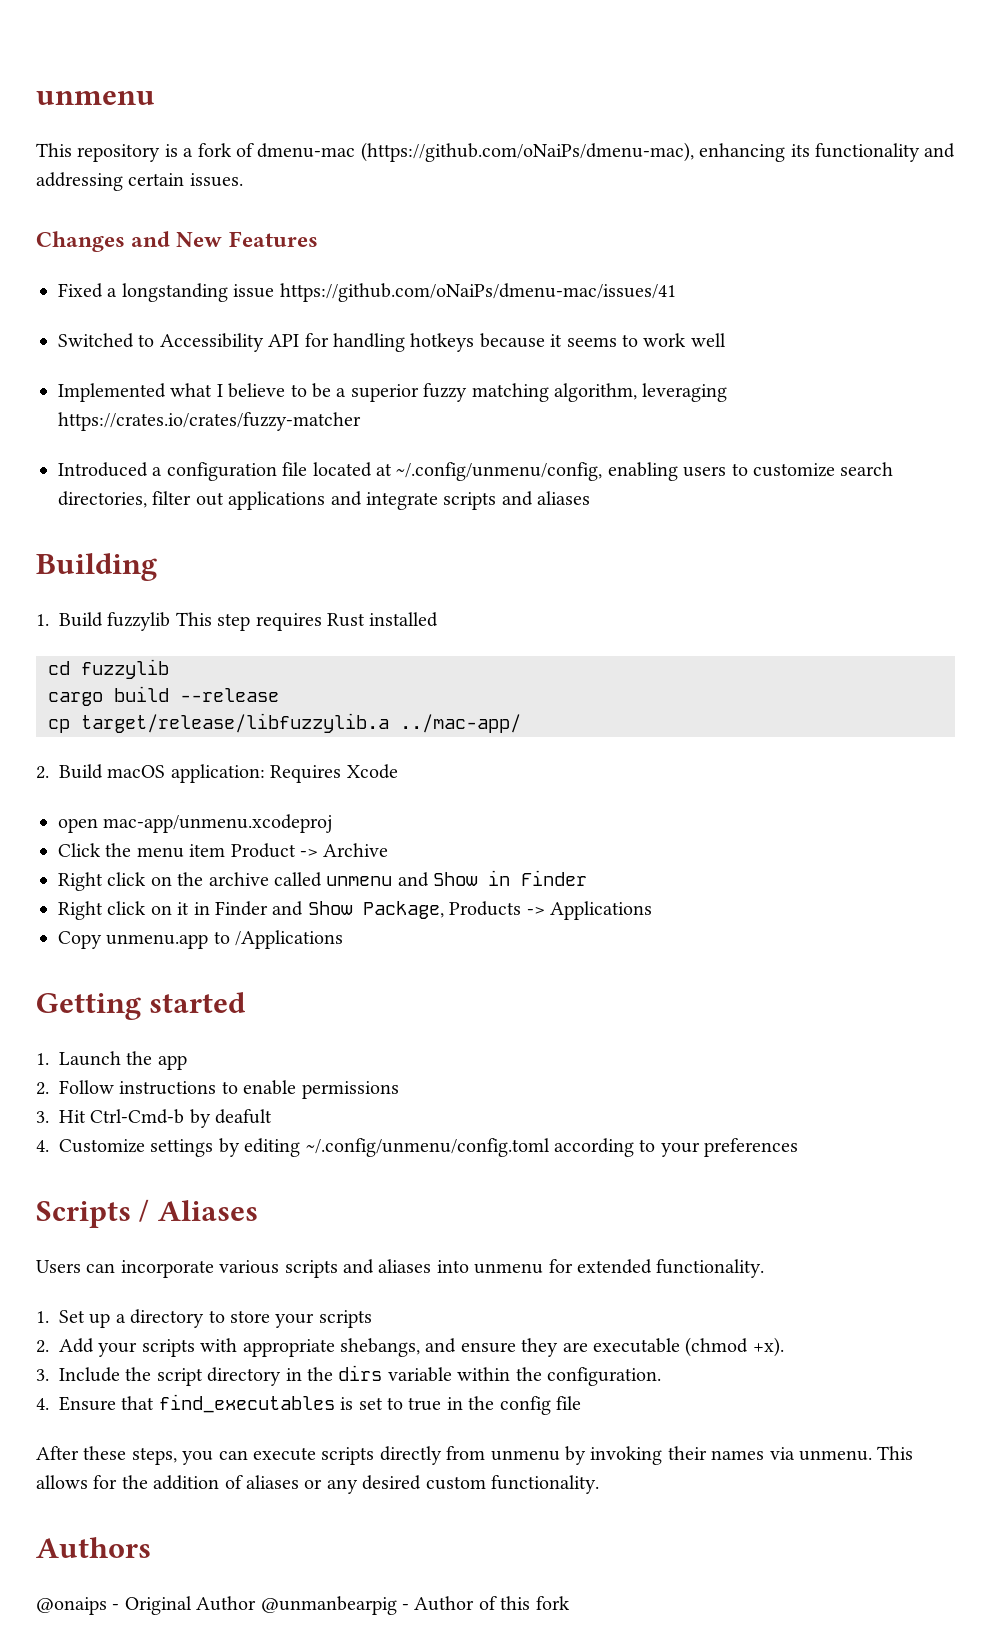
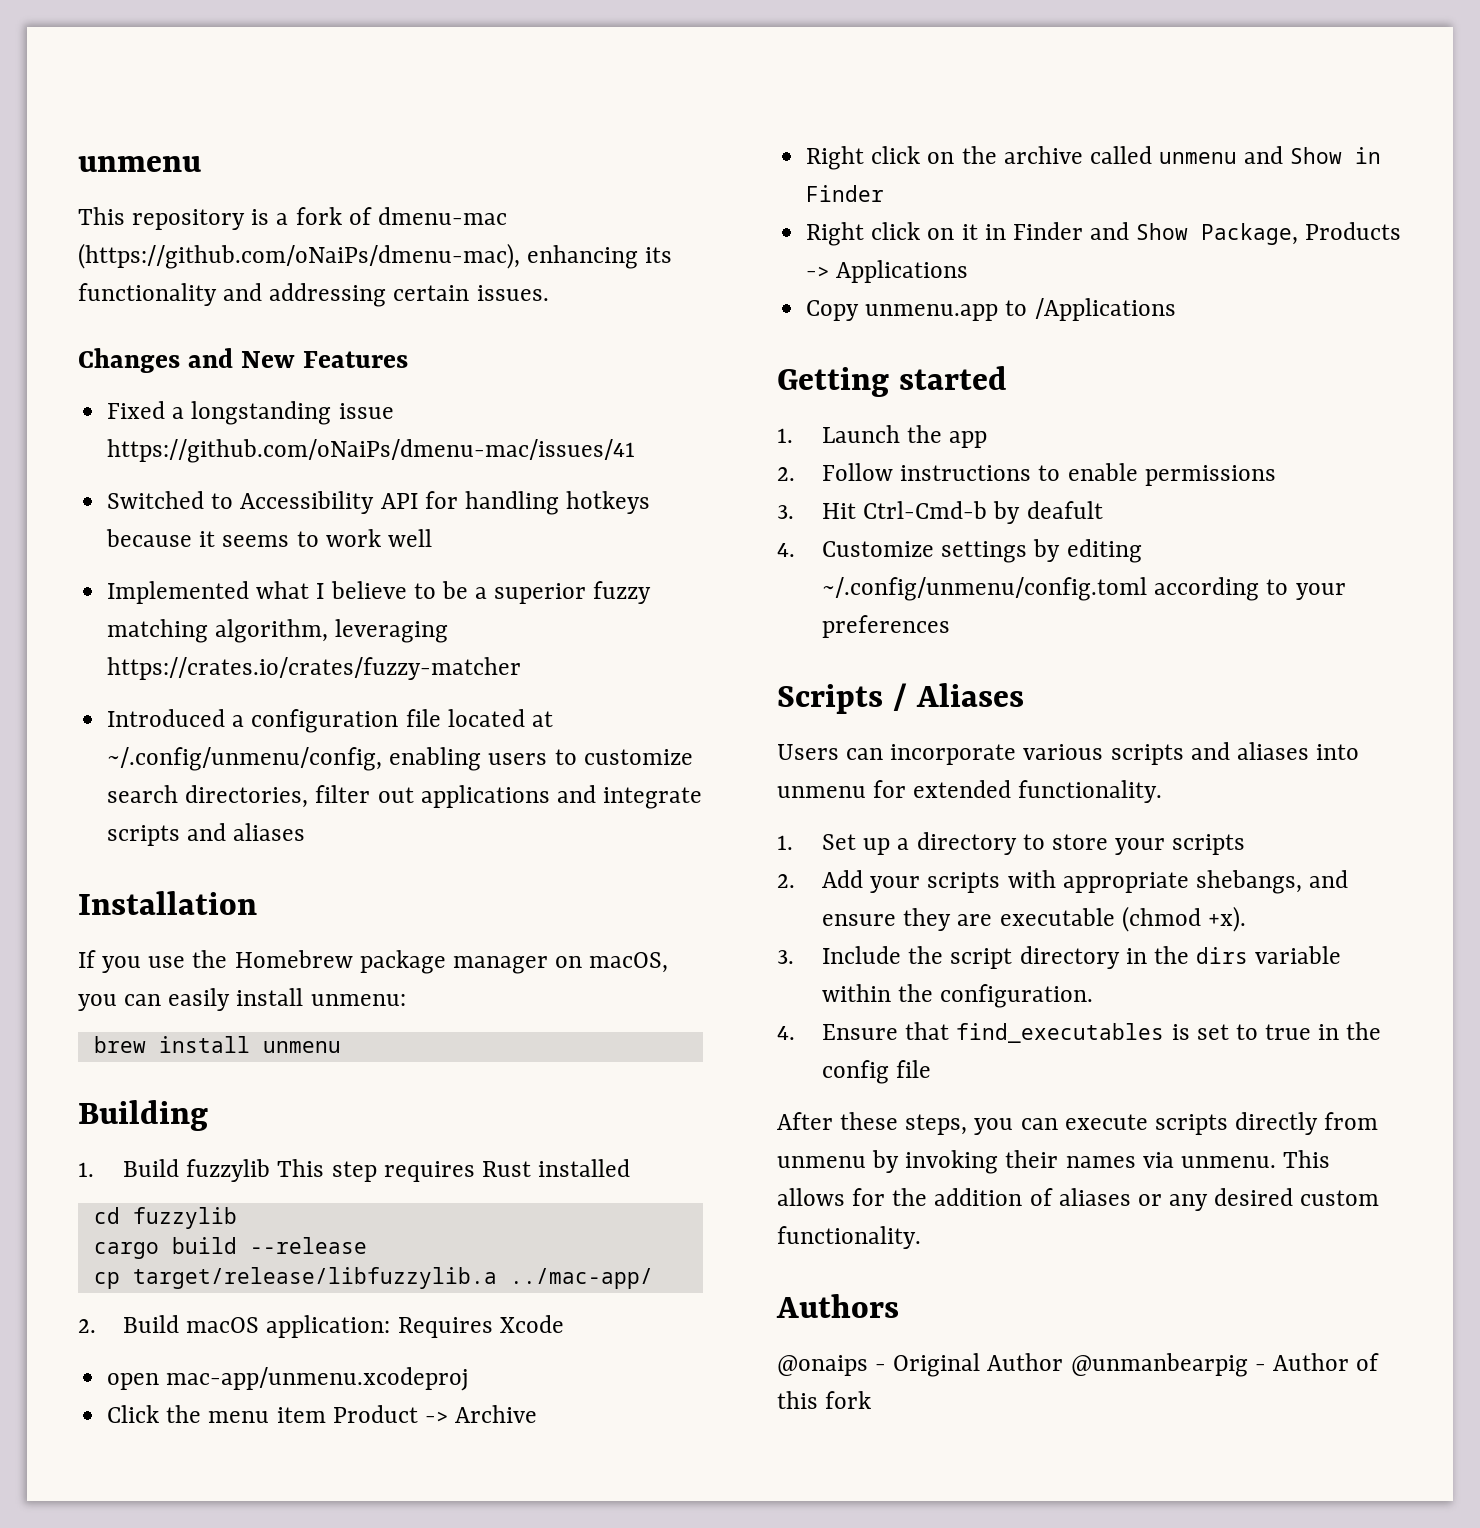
(591, 498) none -> [78,891,257,915] [78,950,669,974] [78,988,406,1011] [93,1036,341,1053] // Installation // If you use the Homebrew package manager on macOS, you can easily install unmenu: // brew install unmenu

